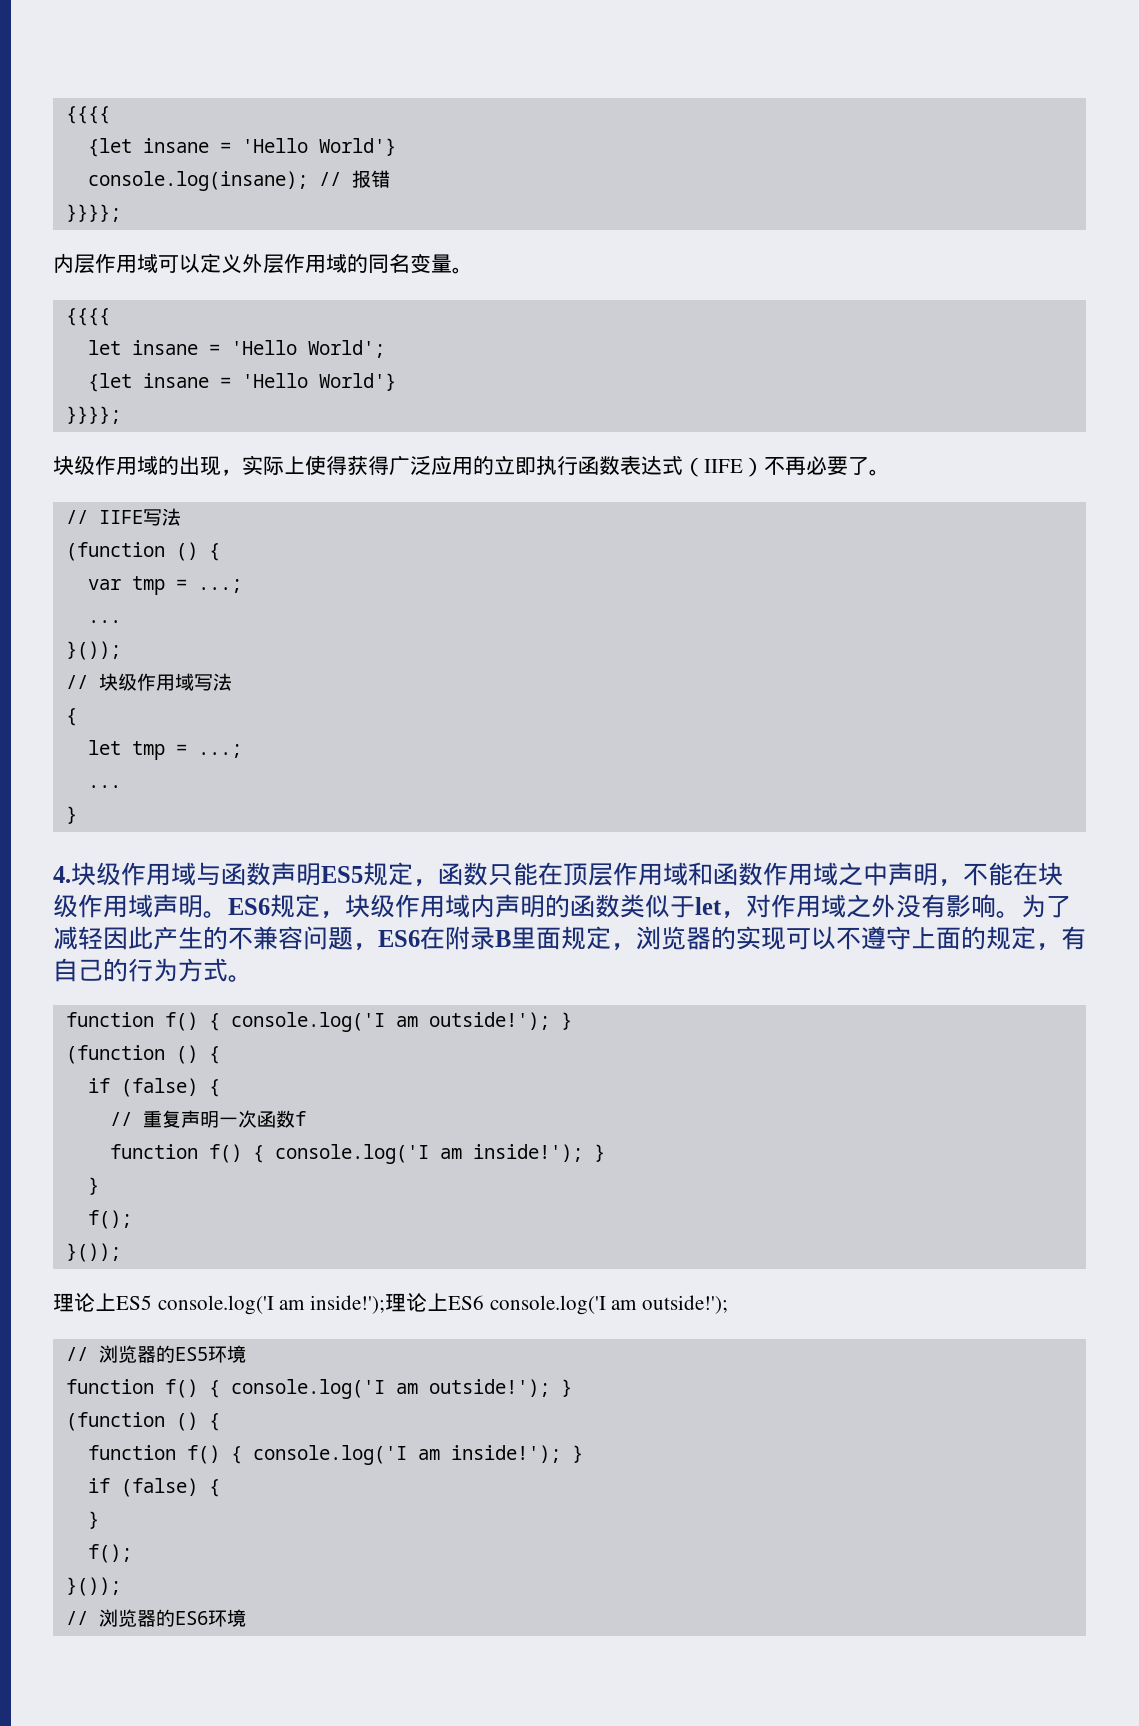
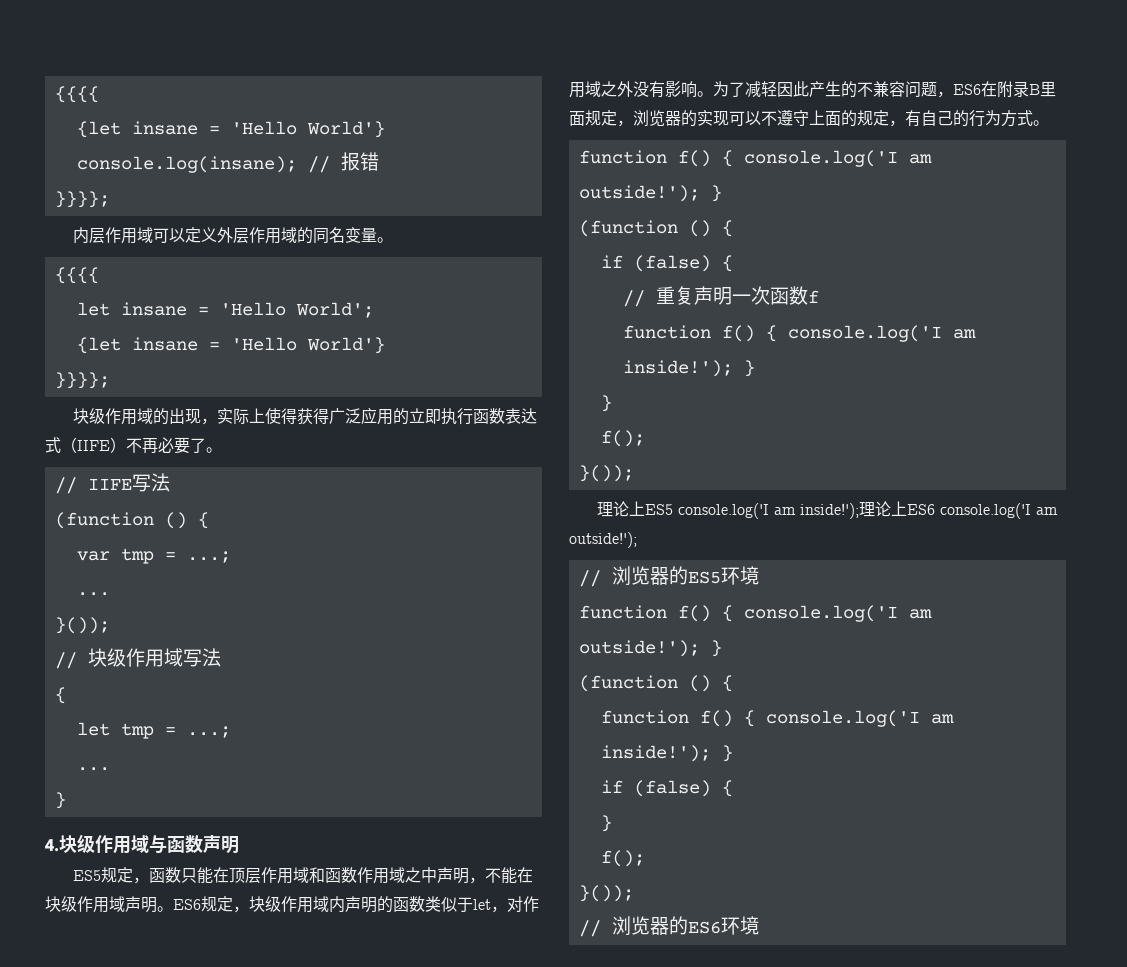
(321, 874) none -> (239, 845) //

